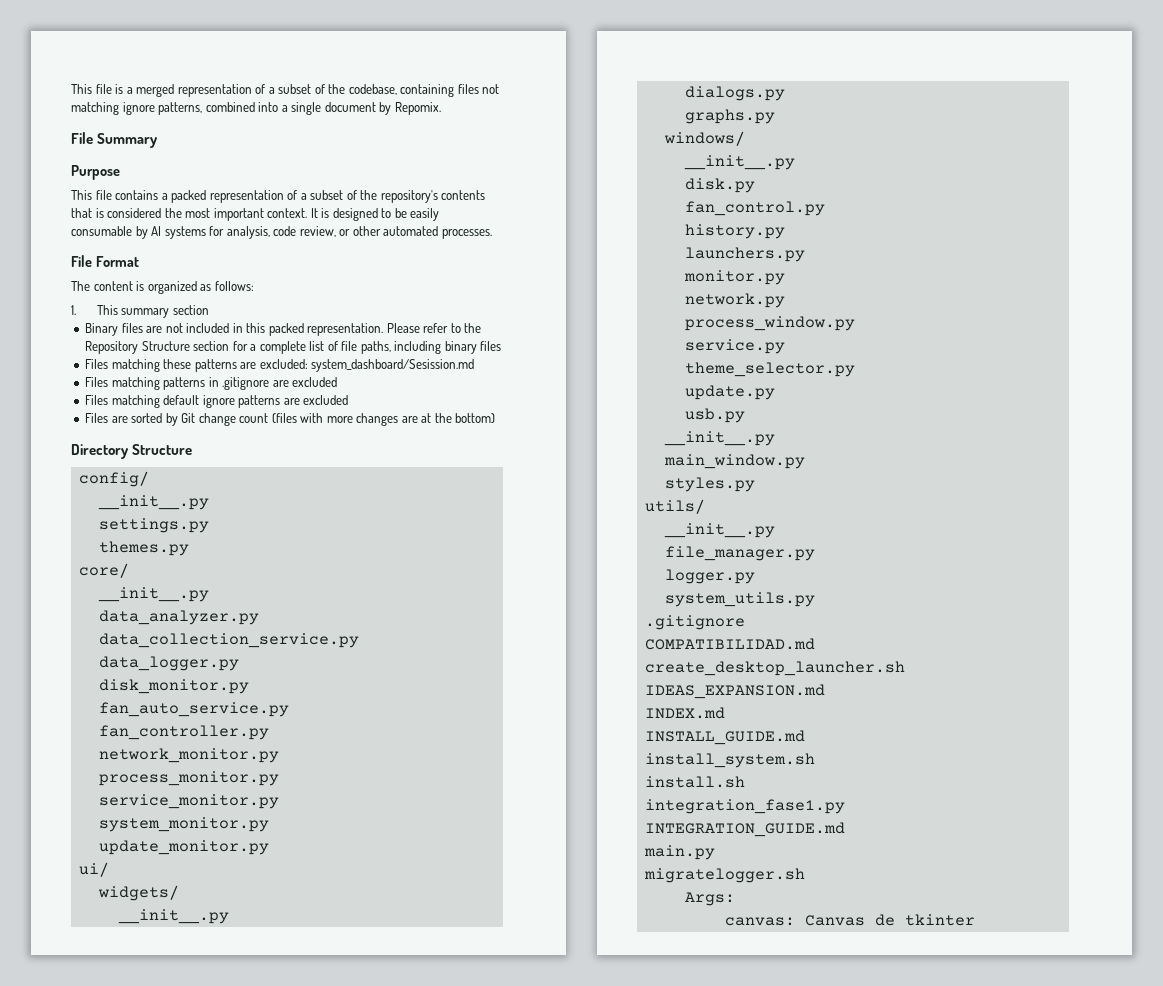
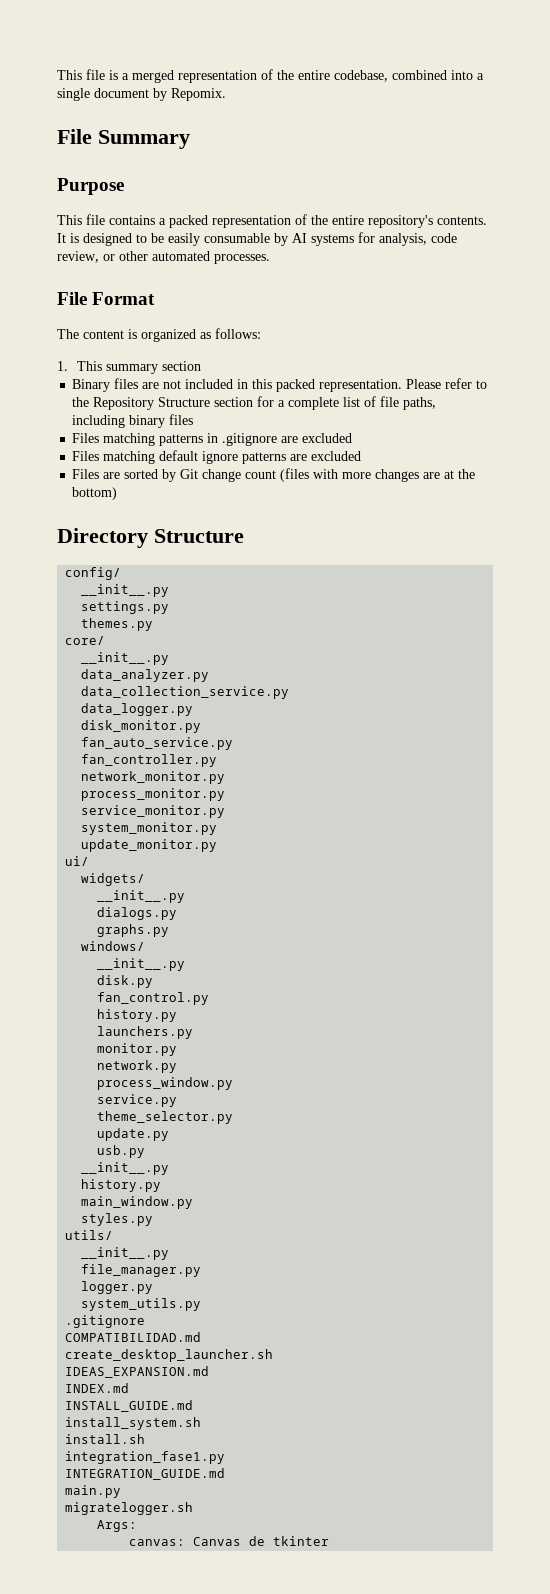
[268,84,500,97] [71,102,203,115] a subset of the codebase, containing files not matching ignore patterns, -> [277,70,388,82] the entire codebase,
[300,190,486,203] [71,208,308,221] a subset of the repository's contents that is considered the most important context. -> [311,215,487,228] the entire repository's contents.
[85,359,475,372] // Files matching these patterns are excluded: system_dashboard/Sesission.md -> (194, 419) none
(775, 438) none -> [81,1179,162,1192] // history.py

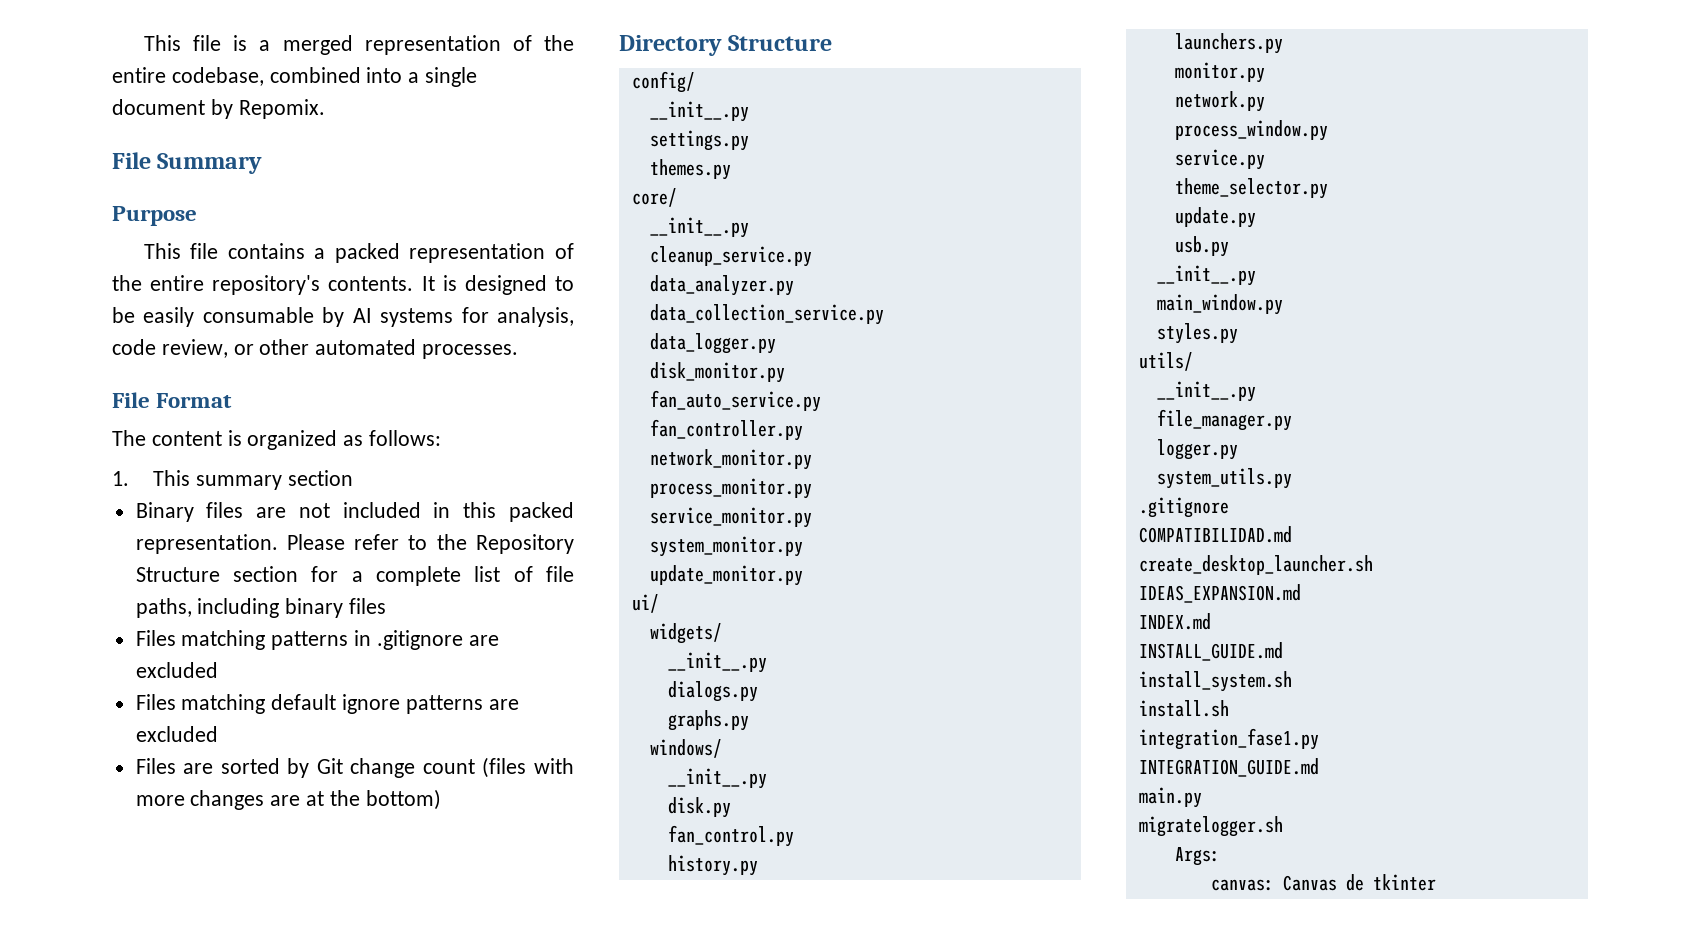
(170, 658) none -> [649,246,812,267] // cleanup_service.py
[81,1179,162,1192] // history.py -> (1256, 275) none

